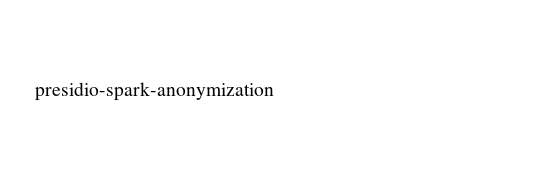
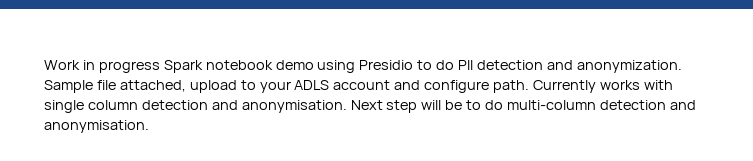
[35,82,274,101] presidio-spark-anonymization -> [44,60,682,73] [44,80,673,93] [44,100,696,113] [44,120,149,133] Work in progress Spark notebook demo using Presidio to do PII detection and anonymization. Sample file attached, upload to your ADLS account and configure path. Currently works with single column detection and anonymisation. Next step will be to do multi-column detection and anonymisation.

